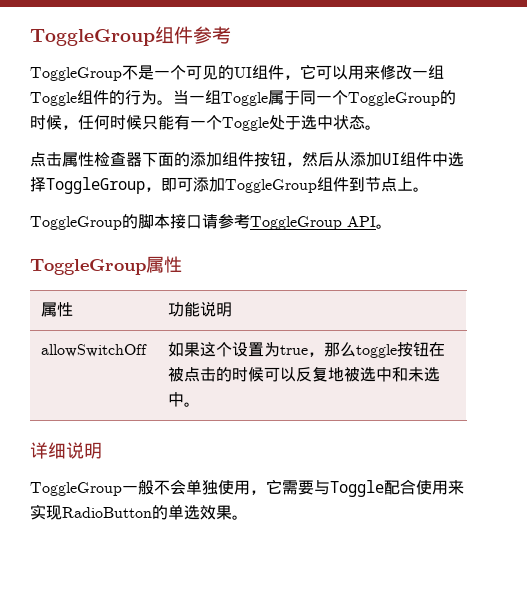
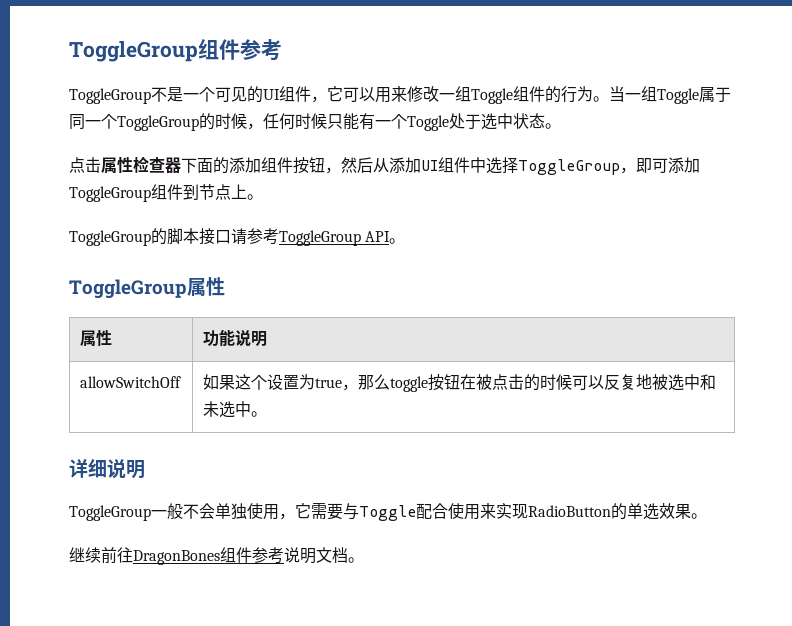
(248, 517) none -> [69,547,364,565] // 继续前往DragonBones组件参考说明文档。

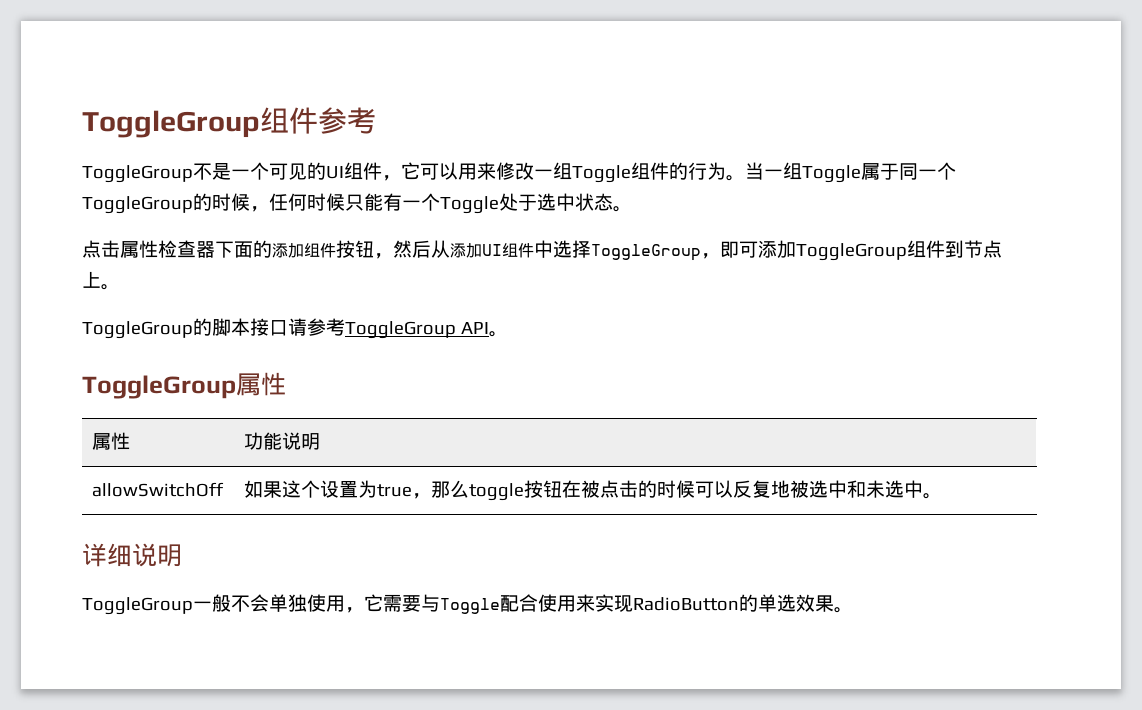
[69,547,364,565] // 继续前往DragonBones组件参考说明文档。 -> (853, 610) none

